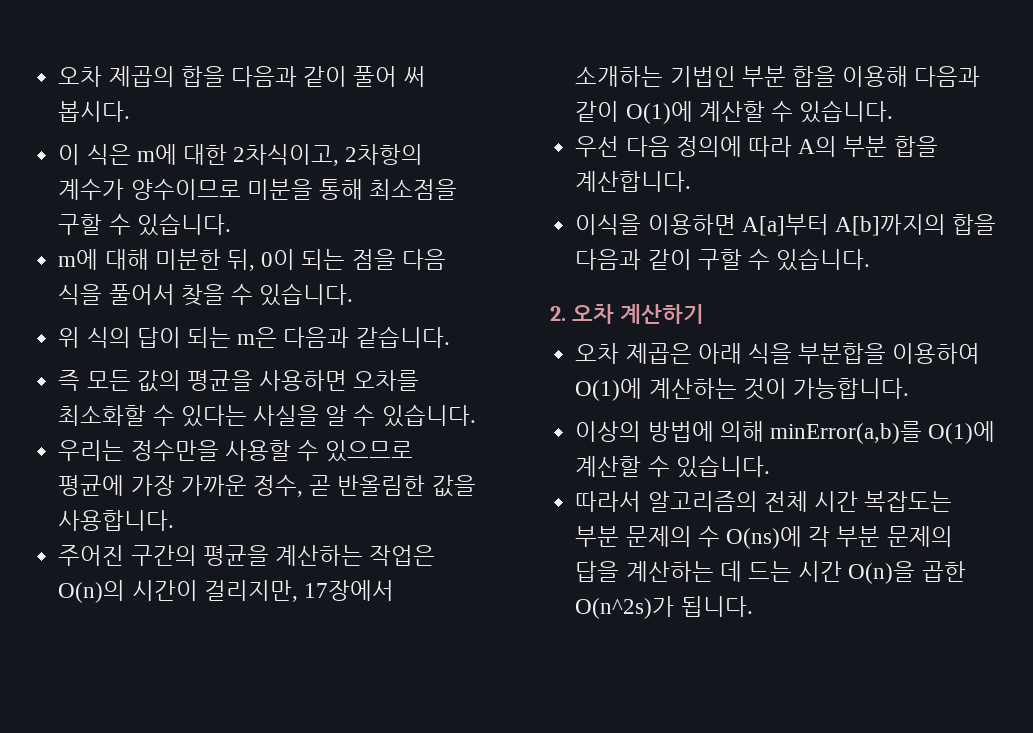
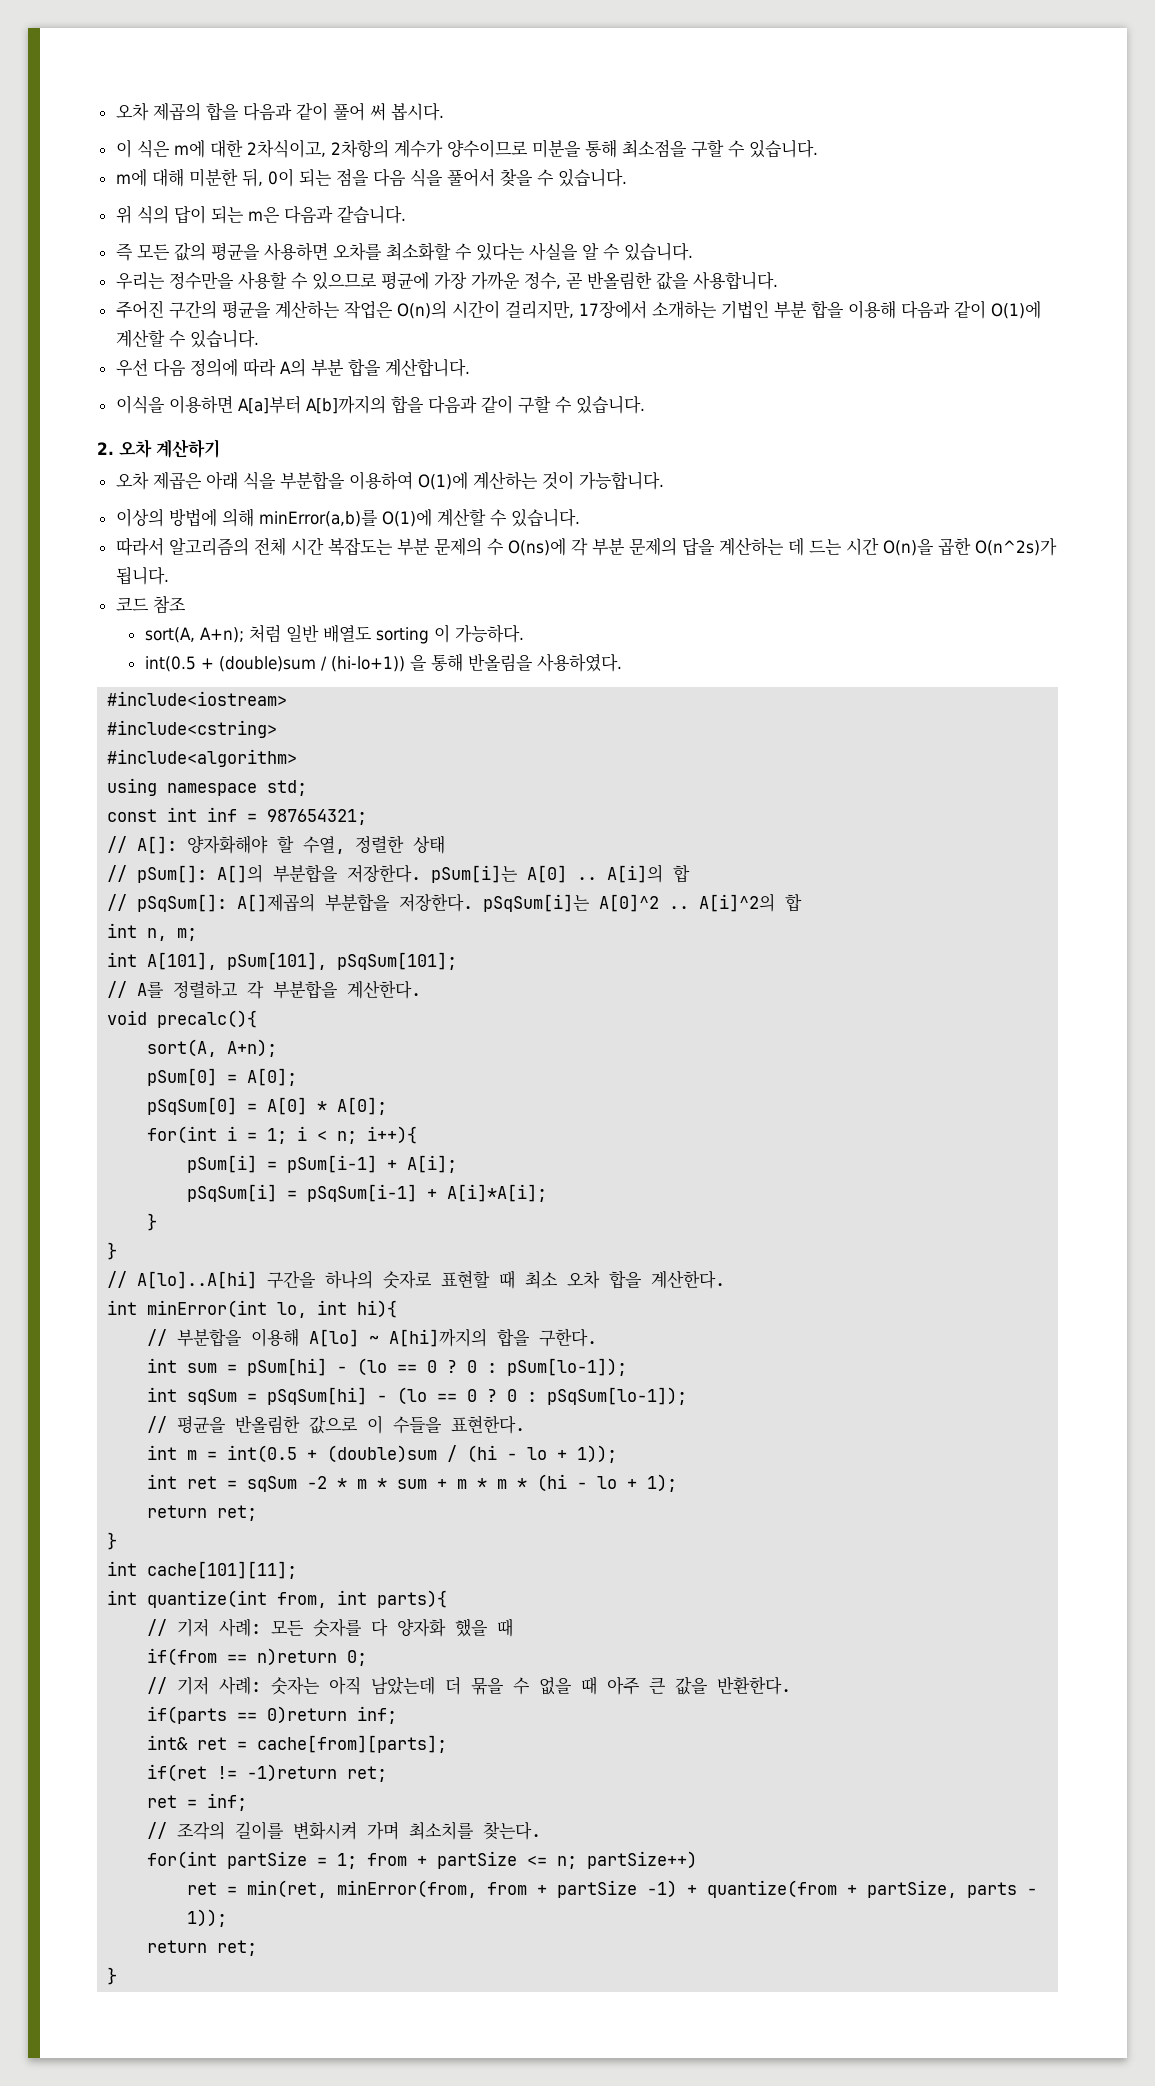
(753, 606) none -> [115,595,186,614] [144,624,524,644] [144,653,622,672] [107,691,288,706] [107,720,278,738] [107,749,298,767] [107,778,308,796] [107,807,368,825] [107,835,446,854] [107,864,691,883] [107,893,803,912] [107,923,198,941] [107,952,458,970] [107,980,422,999] [107,1010,258,1028] [147,1039,278,1057] [147,1068,298,1086] [147,1097,388,1115] [147,1126,418,1144] [187,1155,458,1173] [187,1184,548,1202] [147,1213,158,1231] [107,1242,118,1260] [107,1270,726,1289] [107,1300,398,1318] [147,1328,598,1347] [147,1358,628,1376] [147,1387,688,1405] [147,1415,526,1434] [147,1445,618,1463] [147,1474,678,1492] [147,1505,258,1521] [107,1532,118,1550] [107,1561,298,1579] [107,1590,448,1608] [147,1618,514,1637] [147,1648,368,1666] [147,1676,792,1695] [147,1706,398,1724] [147,1735,448,1753] [147,1764,388,1782] [147,1793,248,1811] [147,1821,542,1840] [147,1851,698,1869] [187,1880,1038,1898] [187,1909,228,1927] [147,1940,258,1956] [107,1967,118,1985] // 코드 참조 // sort(A, A+n); 처럼 일반 배열도 sorting 이 가능하다. // int(0.5 + (double)sum / (hi-lo+1)) 을 통해 반올림을 사용하였다. // #include<iostream> // #include<cstring> // #include<algorithm> // using namespace std; // const int inf = 987654321; // // A[]: 양자화해야 할 수열, 정렬한 상태 // // pSum[]: A[]의 부분합을 저장한다. pSum[i]는 A[0] .. A[i]의 합 // // pSqSum[]: A[]제곱의 부분합을 저장한다. pSqSum[i]는 A[0]^2 .. A[i]^2의 합 // int n, m; // int A[101], pSum[101], pSqSum[101]; // // A를 정렬하고 각 부분합을 계산한다. // void precalc(){ // sort(A, A+n); // pSum[0] = A[0]; // pSqSum[0] = A[0] * A[0]; // for(int i = 1; i < n; i++){ // pSum[i] = pSum[i-1] + A[i]; // pSqSum[i] = pSqSum[i-1] + A[i]*A[i]; // } // } // // A[lo]..A[hi] 구간을 하나의 숫자로 표현할 때 최소 오차 합을 계산한다. // int minError(int lo, int hi){ // // 부분합을 이용해 A[lo] ~ A[hi]까지의 합을 구한다. // int sum = pSum[hi] - (lo == 0 ? 0 : pSum[lo-1]); // int sqSum = pSqSum[hi] - (lo == 0 ? 0 : pSqSum[lo-1]); // // 평균을 반올림한 값으로 이 수들을 표현한다. // int m = int(0.5 + (double)sum / (hi - lo + 1)); // int ret = sqSum -2 * m * sum + m * m * (hi - lo + 1); // return ret; // } // int cache[101][11]; // int quantize(int from, int parts){ // // 기저 사례: 모든 숫자를 다 양자화 했을 때 // if(from == n)return 0; // // 기저 사례: 숫자는 아직 남았는데 더 묶을 수 없을 때 아주 큰 값을 반환한다. // if(parts == 0)return inf; // int& ret = cache[from][parts]; // if(ret != -1)return ret; // ret = inf; // // 조각의 길이를 변화시켜 가며 최소치를 찾는다. // for(int partSize = 1; from + partSize <= n; partSize++) // ret = min(ret, minError(from, from + partSize -1) + quantize(from + partSize, parts - 1)); // return ret; // }

